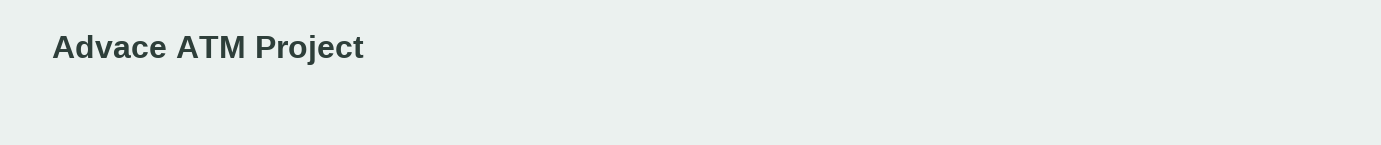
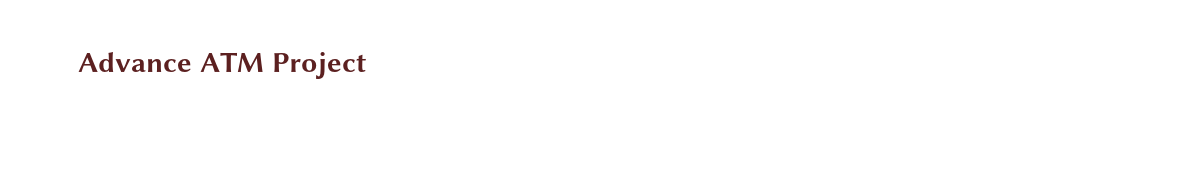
[52,35,167,58] Advace -> [78,52,192,72] Advance

